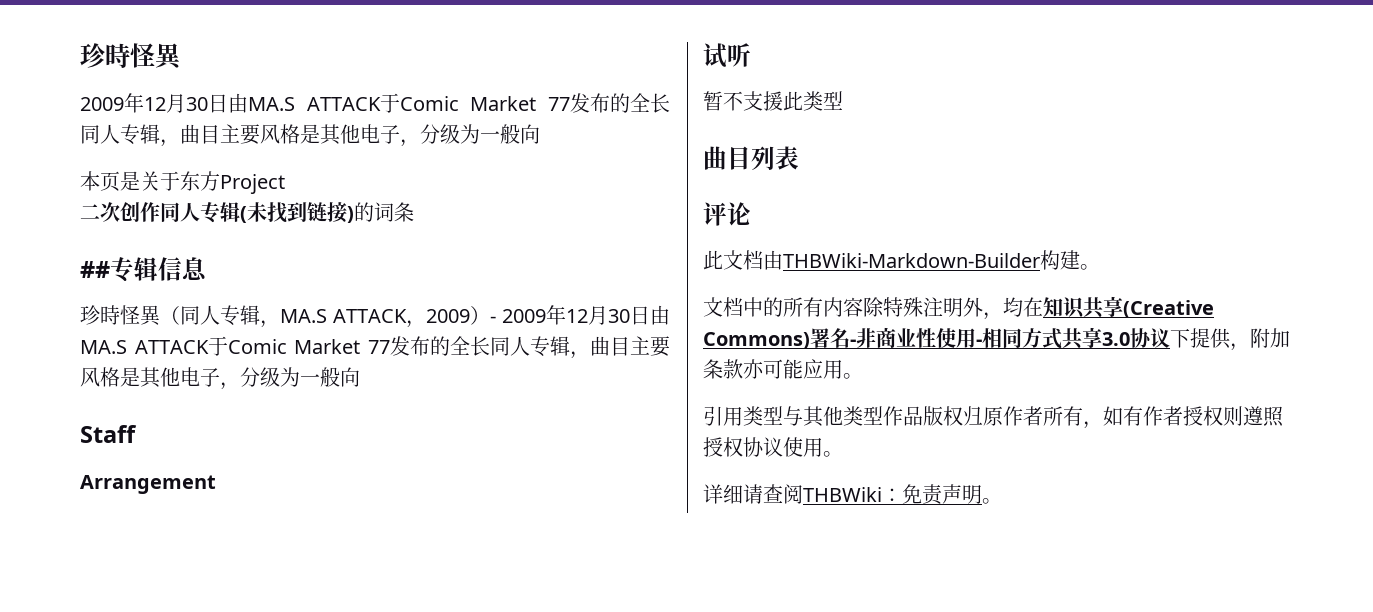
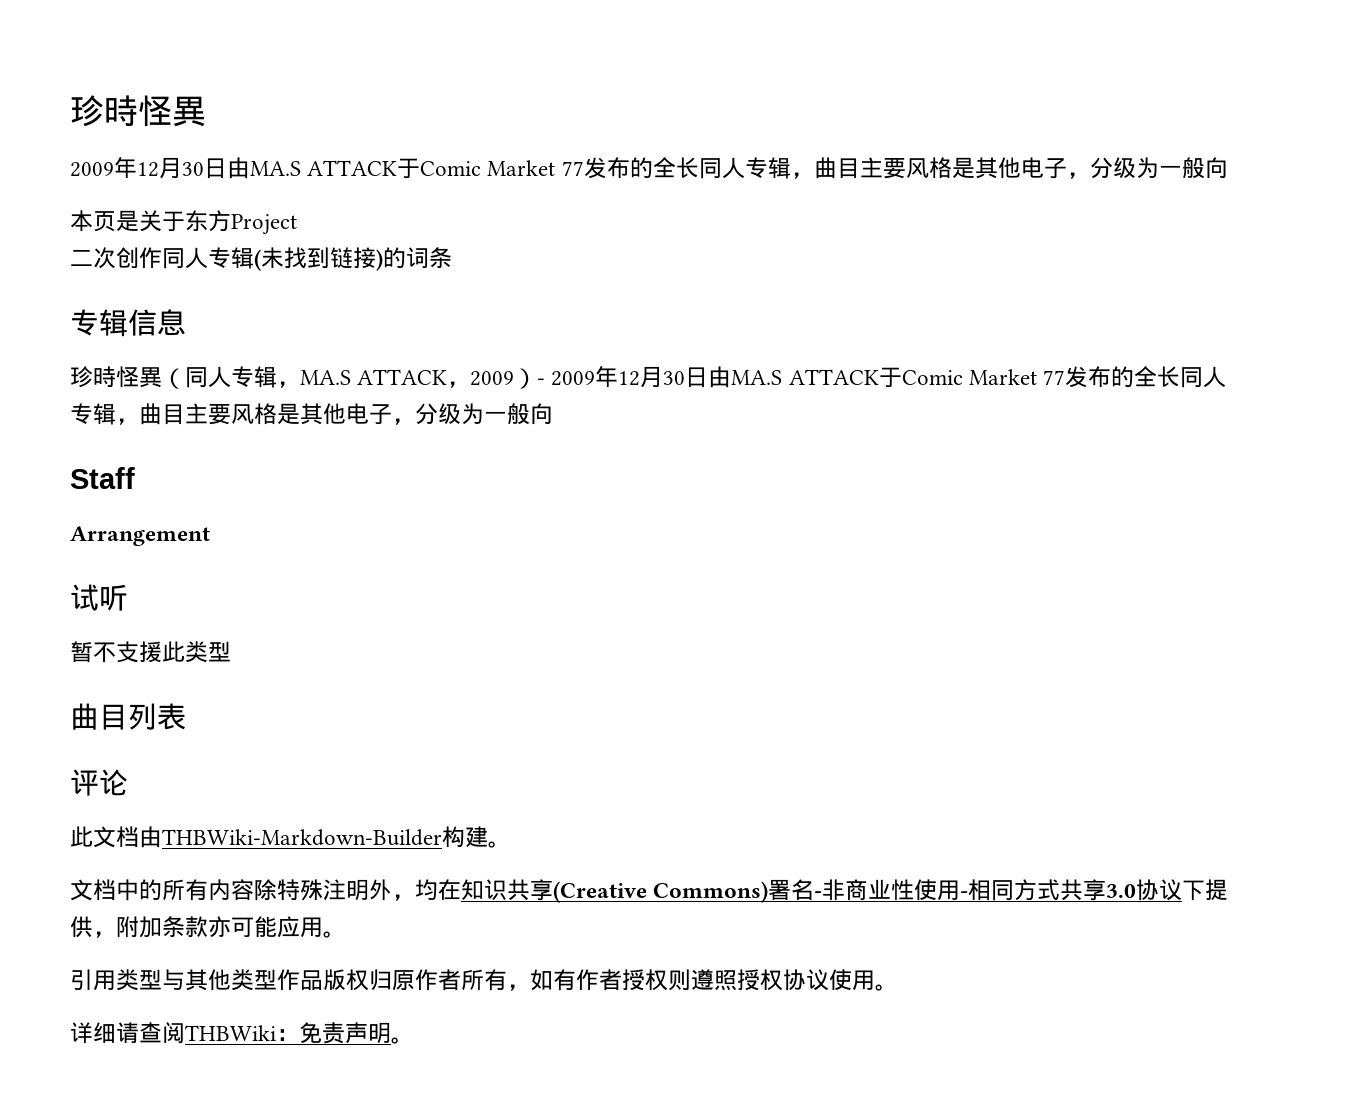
[80,261,110,278] ## -> (452, 257) none

